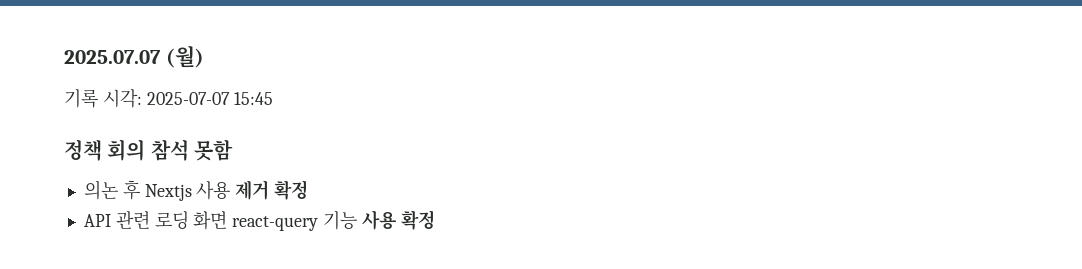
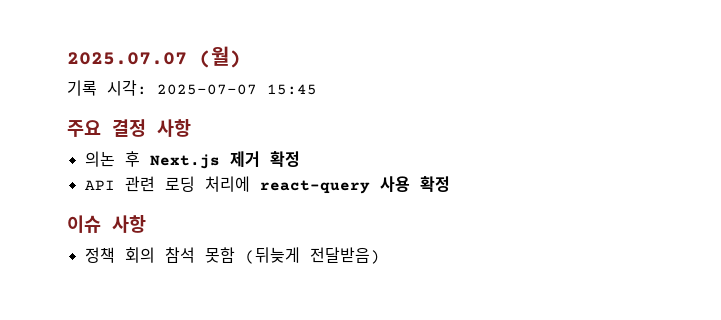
[64,139,234,161] 정책 회의 참석 못함 -> [67,119,191,137] 주요 결정 사항
[144,181,231,201] Nextjs 사용 -> [149,154,220,169] Next.js
[193,211,358,231] 화면 react-query 기능 -> [204,176,370,194] 처리에 react-query
(435, 220) none -> [67,215,146,233] [84,247,380,264] // 이슈 사항 // 정책 회의 참석 못함 (뒤늦게 전달받음)

